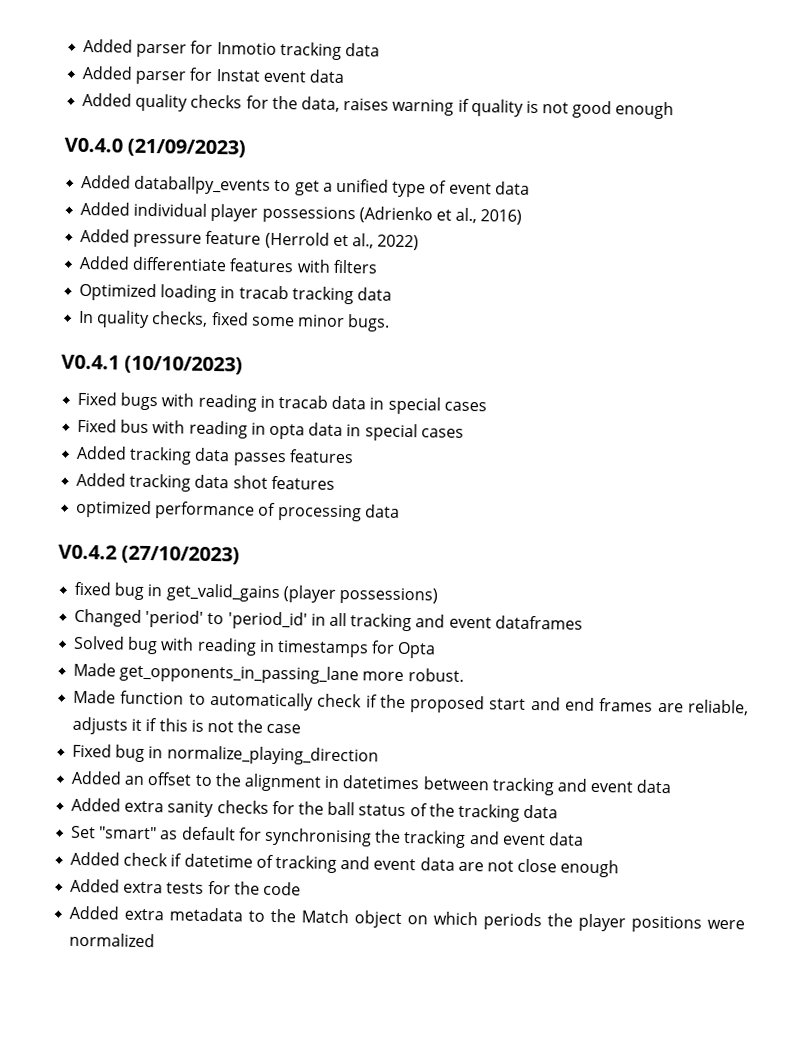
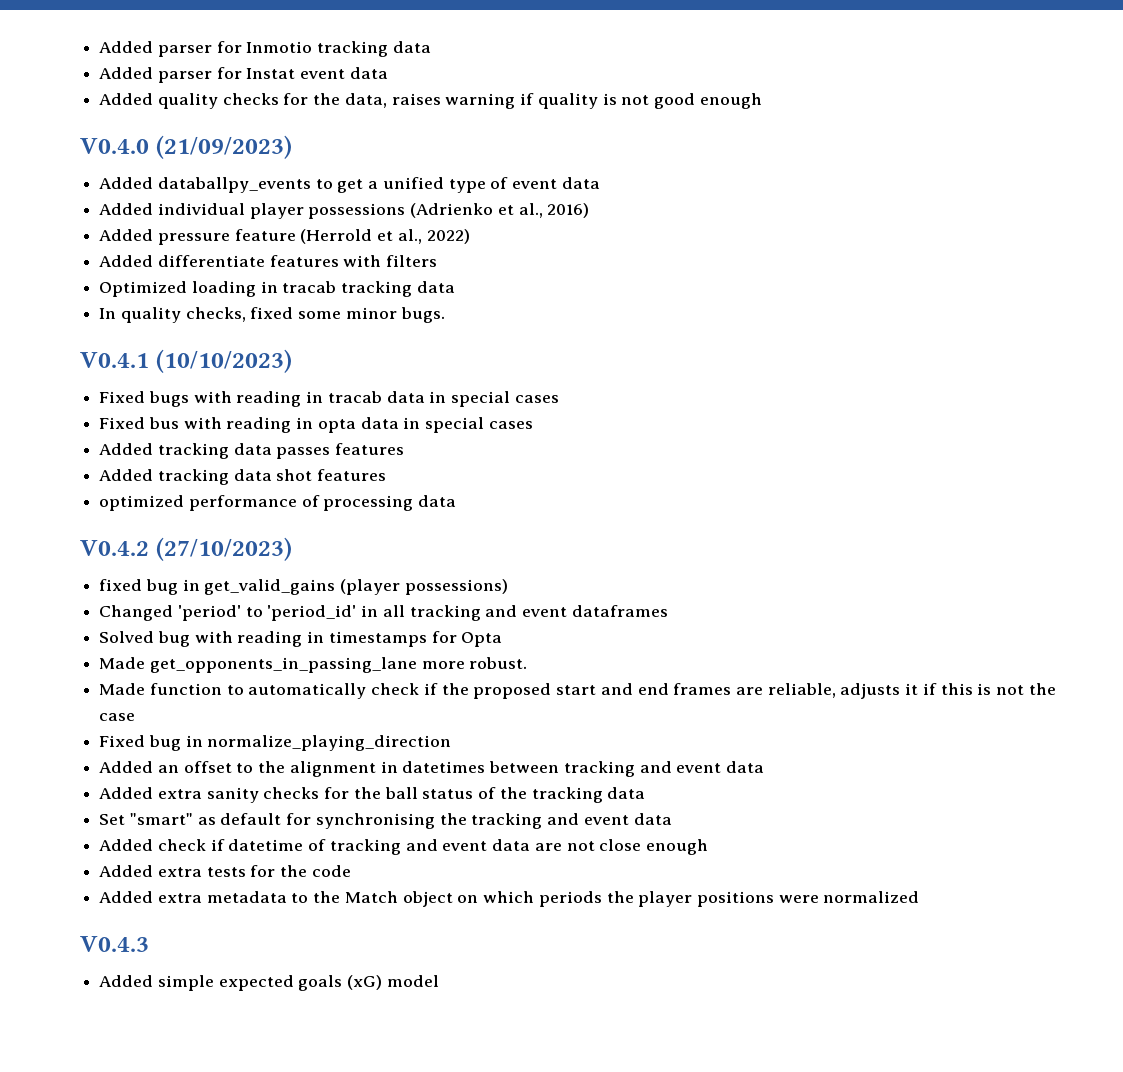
(156, 940) none -> [80,936,149,952] [99,975,439,991] // V0.4.3 // Added simple expected goals (xG) model

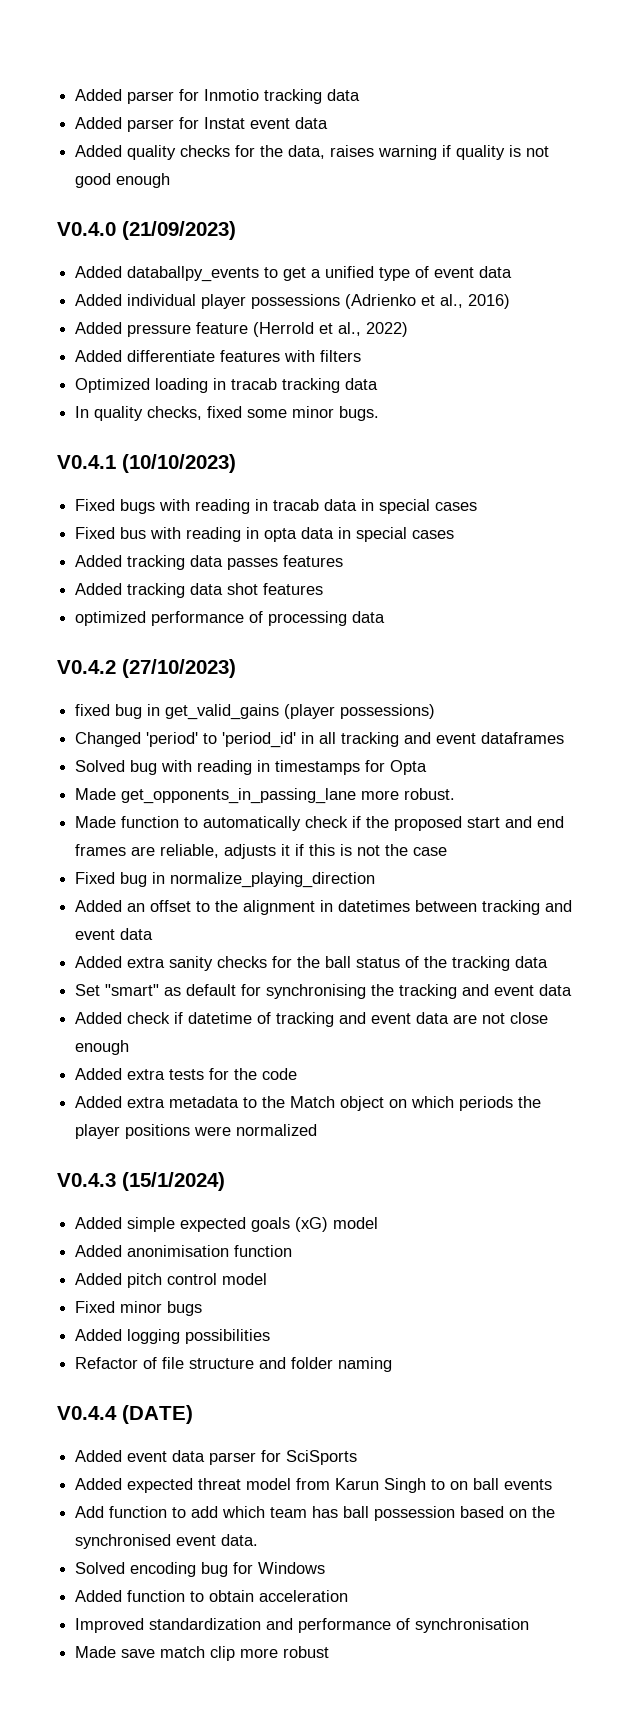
(149, 944) none -> [122,1172,225,1191] (15/1/2024)
(439, 981) none -> [75,1245,293,1257] [75,1273,268,1288] [75,1301,203,1316] [75,1329,271,1344] [75,1357,393,1372] [57,1405,193,1424] [75,1450,358,1465] [75,1478,553,1493] [75,1506,556,1521] [75,1534,259,1549] [75,1562,326,1577] [75,1590,349,1602] [75,1618,530,1633] [75,1646,330,1661] // Added anonimisation function // Added pitch control model // Fixed minor bugs // Added logging possibilities // Refactor of file structure and folder naming // V0.4.4 (DATE) // Added event data parser for SciSports // Added expected threat model from Karun Singh to on ball events // Add function to add which team has ball possession based on the synchronised event data. // Solved encoding bug for Windows // Added function to obtain acceleration // Improved standardization and performance of synchronisation // Made save match clip more robust

